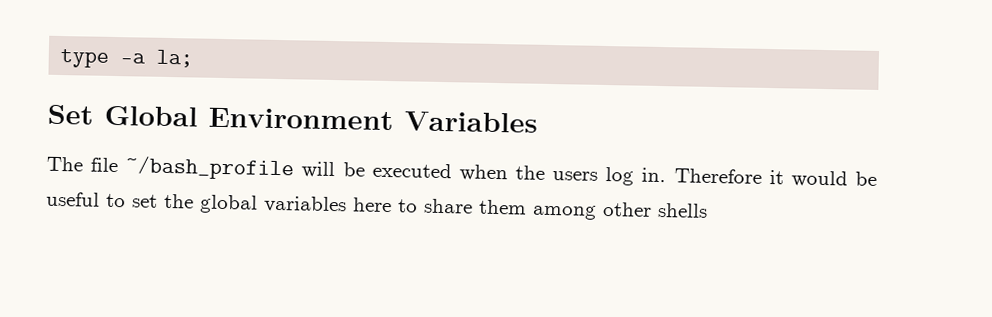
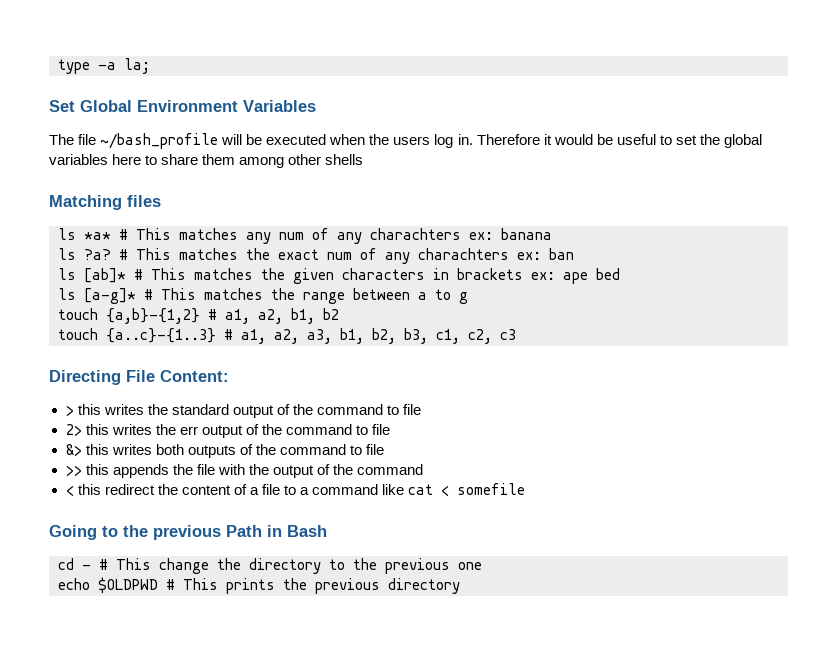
(708, 210) none -> [49,195,161,210] [58,228,552,244] [58,248,574,264] [58,268,620,284] [58,288,468,304] [58,308,339,324] [58,328,516,344] [49,370,229,385] [65,404,422,418] [65,424,391,438] [65,444,384,458] [65,464,424,478] [65,483,526,496] [49,525,327,540] [58,558,482,574] [58,577,460,594] // Matching files // ls *a* # This matches any num of any charachters ex: banana // ls ?a? # This matches the exact num of any charachters ex: ban // ls [ab]* # This matches the given characters in brackets ex: ape bed // ls [a-g]* # This matches the range between a to g // touch {a,b}-{1,2} # a1, a2, b1, b2 // touch {a..c}-{1..3} # a1, a2, a3, b1, b2, b3, c1, c2, c3 // Directing File Content: // > this writes the standard output of the command to file // 2> this writes the err output of the command to file // &> this writes both outputs of the command to file // >> this appends the file with the output of the command // < this redirect the content of a file to a command like cat < somefile // Going to the previous Path in Bash // cd - # This change the directory to the previous one // echo $OLDPWD # This prints the previous directory

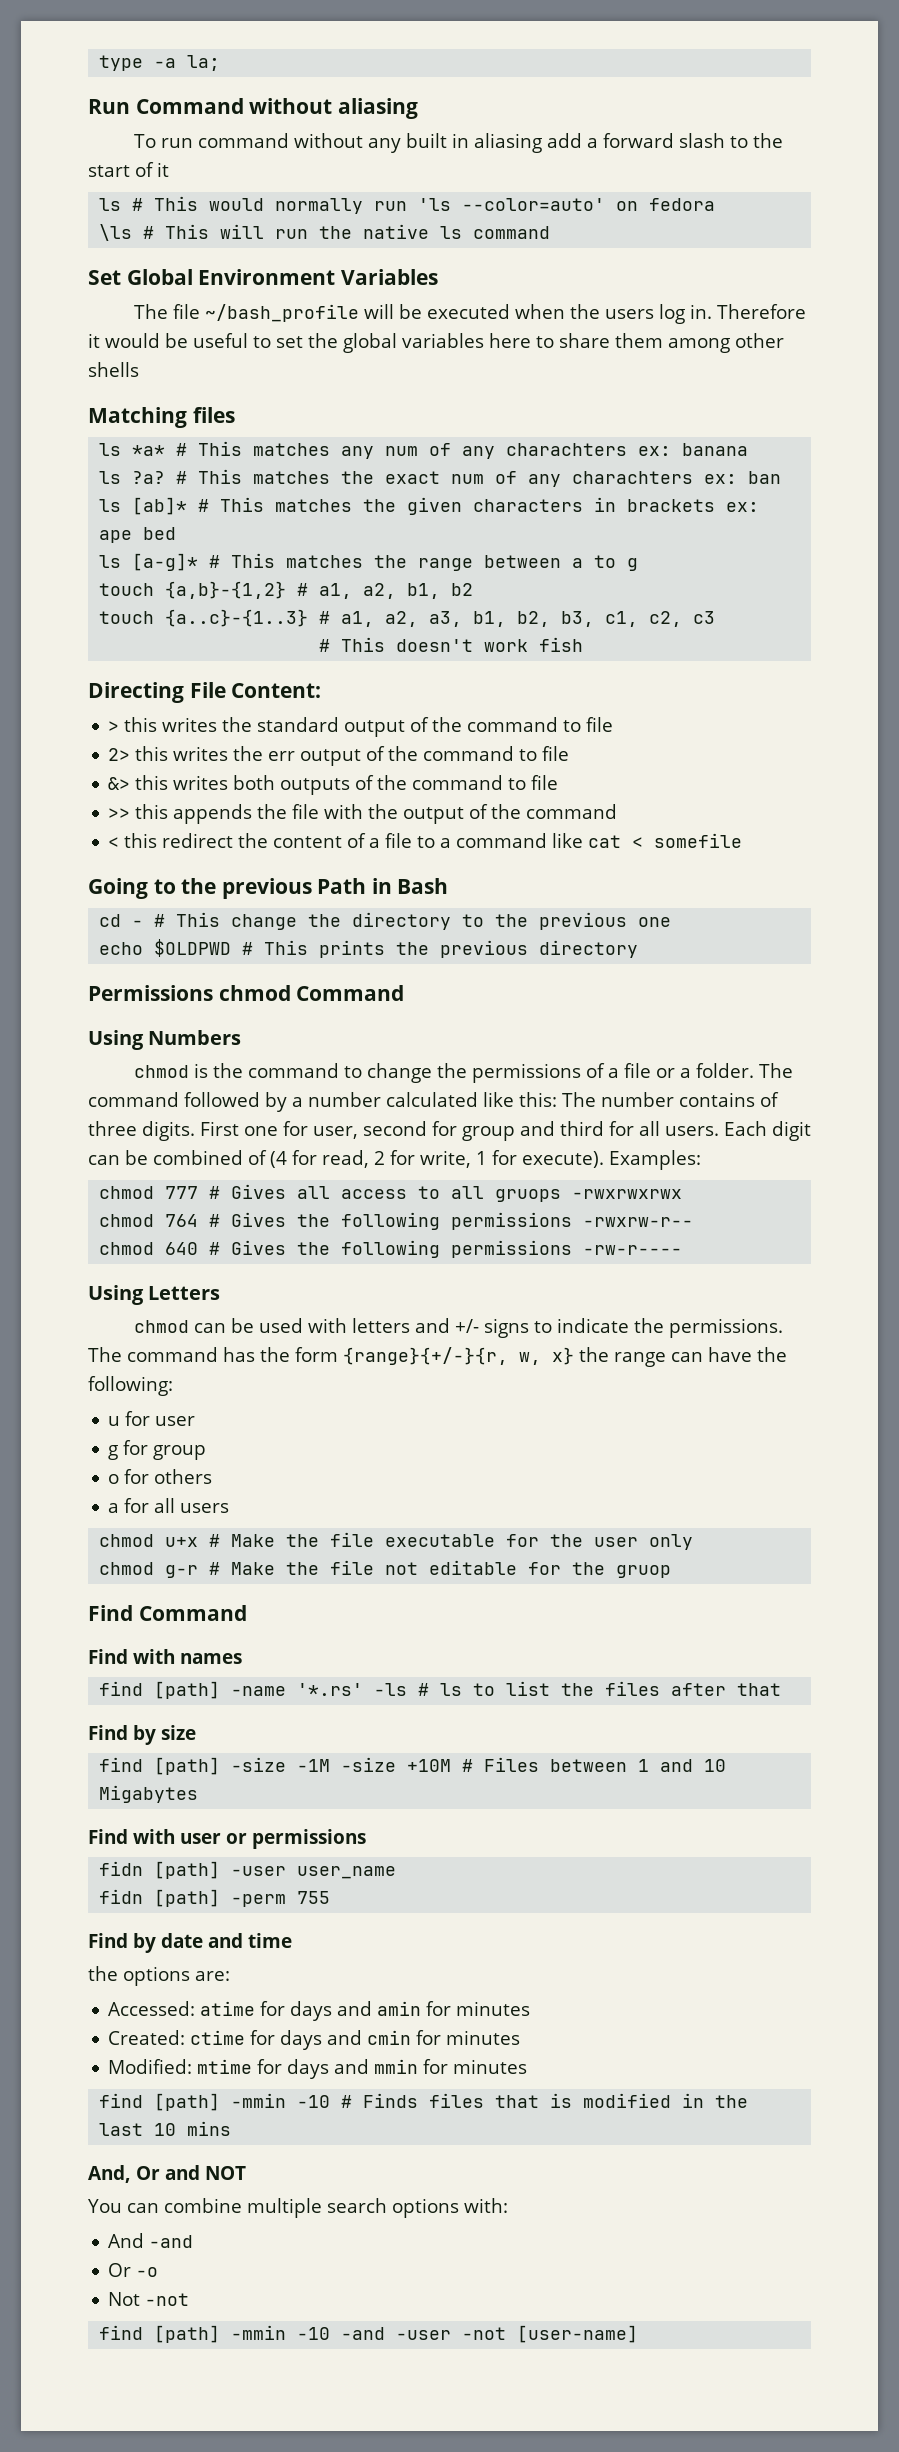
(150, 66) none -> [88,98,418,119] [134,133,784,153] [88,162,169,177] [99,196,716,214] [99,224,551,241] // Run Command without aliasing // To run command without any built in aliasing add a forward slash to the start of it // ls # This would normally run 'ls --color=auto' on fedora // \ls # This will run the native ls command
(516, 334) none -> [319,637,584,652] // # This doesn't work fish
(460, 586) none -> [88,985,405,1001] [88,1030,242,1050] [134,1063,794,1083] [88,1092,779,1112] [88,1121,811,1141] [88,1150,701,1170] [99,1184,683,1202] [99,1212,694,1230] [99,1240,683,1258] [88,1285,221,1305] [134,1318,784,1338] [88,1347,787,1367] [88,1376,173,1396] [108,1411,196,1426] [108,1440,207,1460] [108,1469,213,1484] [108,1498,230,1513] [99,1532,694,1550] [99,1560,672,1578] [88,1605,247,1621] [88,1649,242,1664] [99,1681,782,1699] [88,1725,196,1745] [99,1757,727,1775] [99,1785,199,1803] [88,1829,366,1849] [99,1861,397,1879] [99,1889,331,1907] [88,1933,292,1953] [88,1966,230,1986] [108,2001,531,2021] [108,2030,521,2050] [108,2059,528,2079] [99,2093,749,2111] [99,2121,232,2136] [88,2165,246,2183] [88,2198,508,2218] [108,2233,194,2248] [108,2263,159,2277] [108,2292,190,2306] [99,2325,639,2343] // Permissions chmod Command // Using Numbers // chmod is the command to change the permissions of a file or a folder. The command followed by a number calculated like this: The number contains of three digits. First one for user, second for group and third for all users. Each digit can be combined of (4 for read, 2 for write, 1 for execute). Examples: // chmod 777 # Gives all access to all gruops -rwxrwxrwx // chmod 764 # Gives the following permissions -rwxrw-r-- // chmod 640 # Gives the following permissions -rw-r---- // Using Letters // chmod can be used with letters and +/- signs to indicate the permissions. The command has the form {range}{+/-}{r, w, x} the range can have the following: // u for user // g for group // o for others // a for all users // chmod u+x # Make the file executable for the user only // chmod g-r # Make the file not editable for the gruop // Find Command // Find with names // find [path] -name '*.rs' -ls # ls to list the files after that // Find by size // find [path] -size -1M -size +10M # Files between 1 and 10 Migabytes // Find with user or permissions // fidn [path] -user user_name // fidn [path] -perm 755 // Find by date and time // the options are: // Accessed: atime for days and amin for minutes // Created: ctime for days and cmin for minutes // Modified: mtime for days and mmin for minutes // find [path] -mmin -10 # Finds files that is modified in the last 10 mins // And, Or and NOT // You can combine multiple search options with: // And -and // Or -o // Not -not // find [path] -mmin -10 -and -user -not [user-name]

